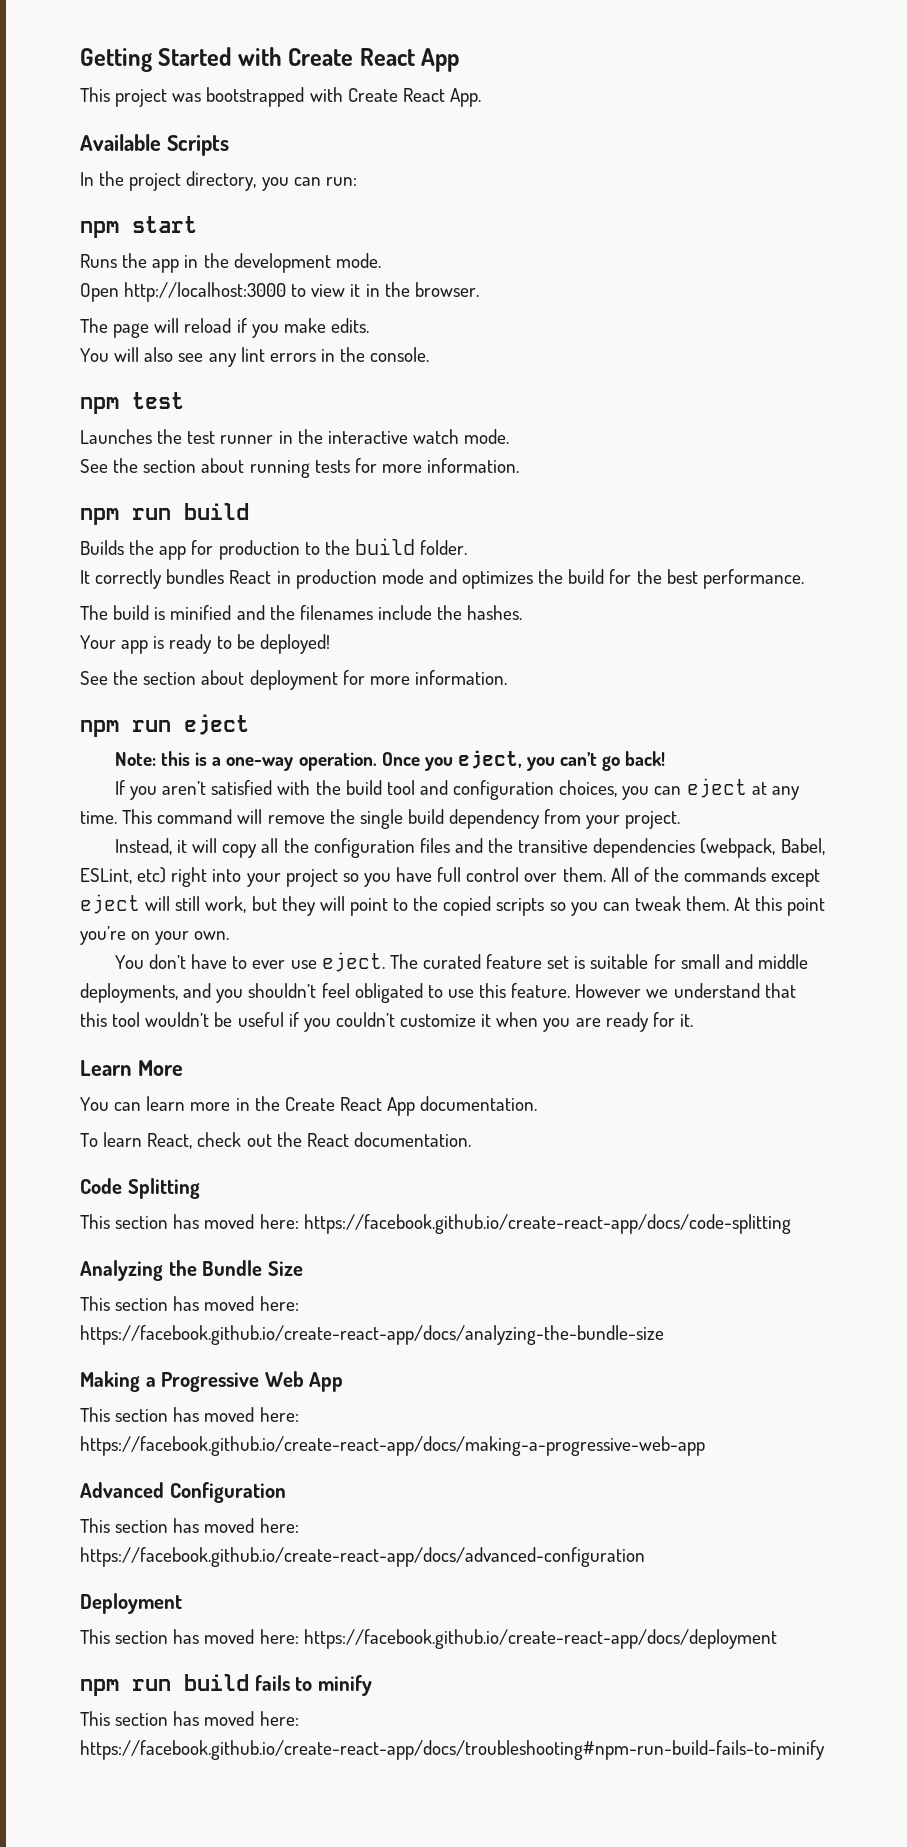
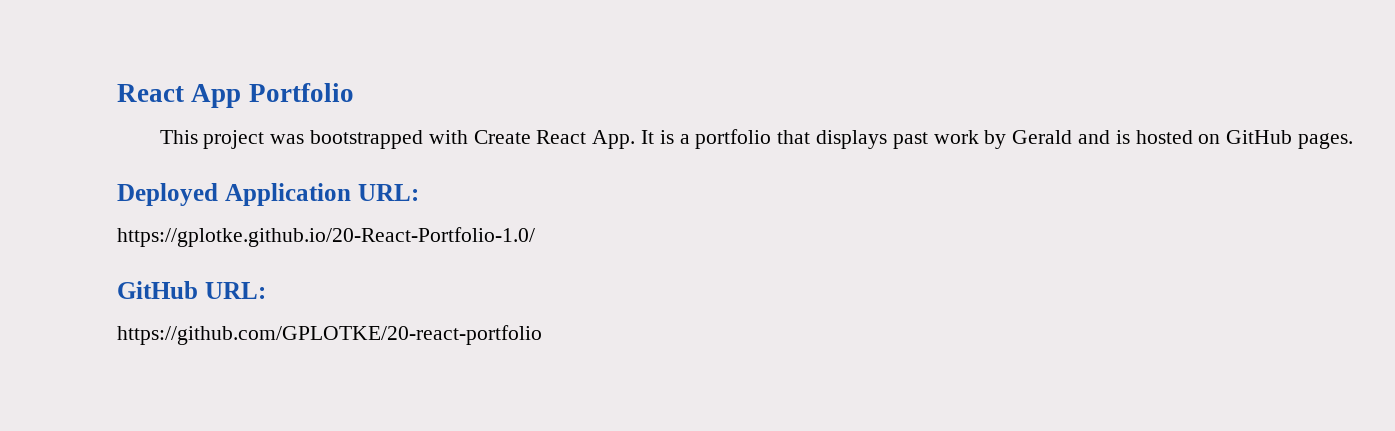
[80,47,460,72] Getting Started with Create React App -> [117,83,354,108] React App Portfolio
[80,134,229,156] [80,171,357,191] [80,216,197,238] [80,253,381,273] [80,282,479,302] [80,318,369,338] [80,347,430,367] [80,392,184,414] [80,429,510,444] [80,458,520,478] [80,503,249,525] [80,538,468,560] [80,569,804,589] [80,605,523,620] [80,634,330,654] [80,670,507,690] [80,714,249,737] [114,750,666,771] [114,778,800,800] [80,809,681,829] [114,838,825,858] [80,867,821,887] [80,894,826,916] [80,926,230,945] [114,952,808,972] [80,983,796,1003] [80,1012,693,1032] [80,1060,183,1076] [80,1096,538,1116] [80,1132,471,1149] [80,1178,200,1199] [80,1214,791,1234] [80,1260,303,1281] [80,1296,299,1311] [80,1325,664,1345] [80,1371,344,1392] [80,1407,299,1422] [80,1436,705,1456] [80,1482,286,1503] [80,1518,299,1533] [80,1547,645,1567] [80,1593,182,1614] [80,1629,777,1649] [80,1674,372,1696] [80,1711,299,1726] [80,1740,825,1760] // Available Scripts // In the project directory, you can run: // npm start // Runs the app in the development mode. // Open http://localhost:3000 to view it in the browser. // The page will reload if you make edits. // You will also see any lint errors in the console. // npm test // Launches the test runner in the interactive watch mode. // See the section about running tests for more information. // npm run build // Builds the app for production to the build folder. // It correctly bundles React in production mode and optimizes the build for the best performance. // The build is minified and the filenames include the hashes. // Your app is ready to be deployed! // See the section about deployment for more information. // npm run eject // Note: this is a one-way operation. Once you eject, you can’t go back! // If you aren’t satisfied with the build tool and configuration choices, you can eject at any time. This command will remove the single build dependency from your project. // Instead, it will copy all the configuration files and the transitive dependencies (webpack, Babel, ESLint, etc) right into your project so you have full control over them. All of the commands except eject will still work, but they will point to the copied scripts so you can tweak them. At this point you’re on your own. // You don’t have to ever use eject. The curated feature set is suitable for small and middle deployments, and you shouldn’t feel obligated to use this feature. However we understand that this tool wouldn’t be useful if you couldn’t customize it when you are ready for it. // Learn More // You can learn more in the Create React App documentation. // To learn React, check out the React documentation. // Code Splitting // This section has moved here: https://facebook.github.io/create-react-app/docs/code-splitting // Analyzing the Bundle Size // This section has moved here: https://facebook.github.io/create-react-app/docs/analyzing-the-bundle-size // Making a Progressive Web App // This section has moved here: https://facebook.github.io/create-react-app/docs/making-a-progressive-web-app // Advanced Configuration // This section has moved here: https://facebook.github.io/create-react-app/docs/advanced-configuration // Deployment // This section has moved here: https://facebook.github.io/create-react-app/docs/deployment // npm run build fails to minify // This section has moved here: https://facebook.github.io/create-react-app/docs/troubleshooting#npm-run-build-fails-to-minify -> [640,129,1354,149] [117,183,419,206] [117,227,535,247] [117,281,266,299] [117,325,542,345] It is a portfolio that displays past work by Gerald and is hosted on GitHub pages. // Deployed Application URL: // https://gplotke.github.io/20-React-Portfolio-1.0/ // GitHub URL: // https://github.com/GPLOTKE/20-react-portfolio

